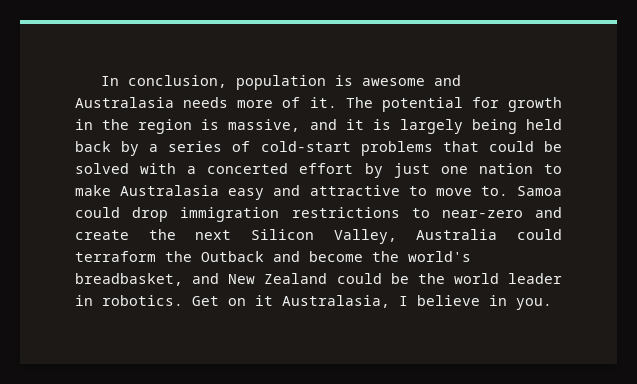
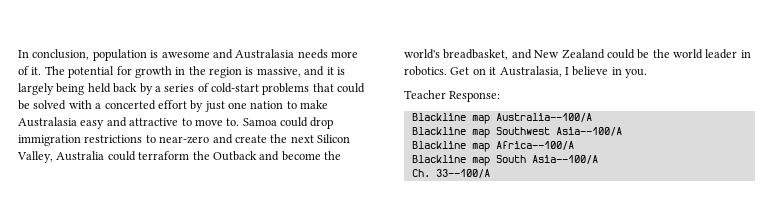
(552, 304) none -> [404,90,501,102] [411,113,592,124] [411,127,622,138] [411,141,574,152] [411,155,598,166] [411,169,490,178] // Teacher Response: // Blackline map Australia--100/A // Blackline map Southwest Asia--100/A // Blackline map Africa--100/A // Blackline map South Asia--100/A // Ch. 33--100/A

